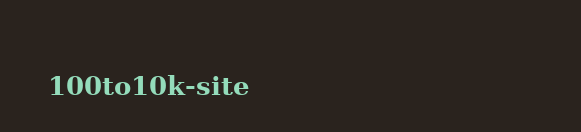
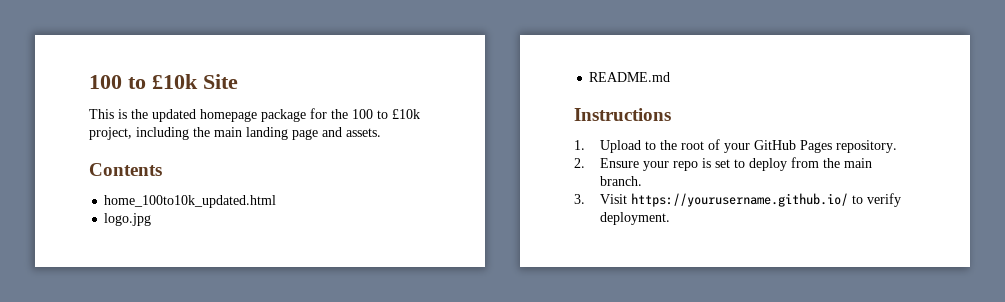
[48,75,250,95] 100to10k-site -> [89,74,238,89] [89,108,420,122] [89,127,381,140] [89,163,162,176] [104,195,277,208] [104,213,152,226] [589,72,671,82] [574,108,671,121] [574,139,898,153] [574,157,873,171] [600,176,643,186] [574,193,902,207] [600,212,671,225] 100 to £10k Site // This is the updated homepage package for the 100 to £10k project, including the main landing page and assets. // Contents // home_100to10k_updated.html // logo.jpg // README.md // Instructions // 1. Upload to the root of your GitHub Pages repository. // 2. Ensure your repo is set to deploy from the main branch. // 3. Visit https://yourusername.github.io/ to verify deployment.

